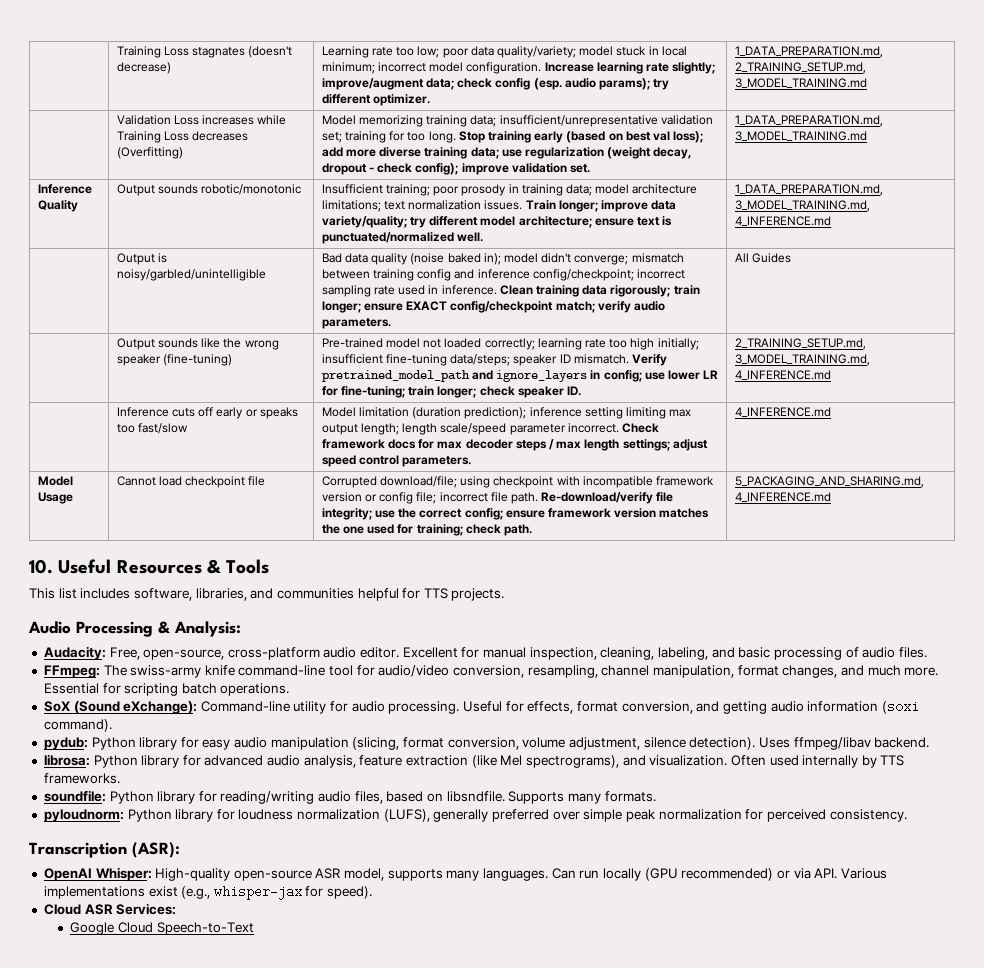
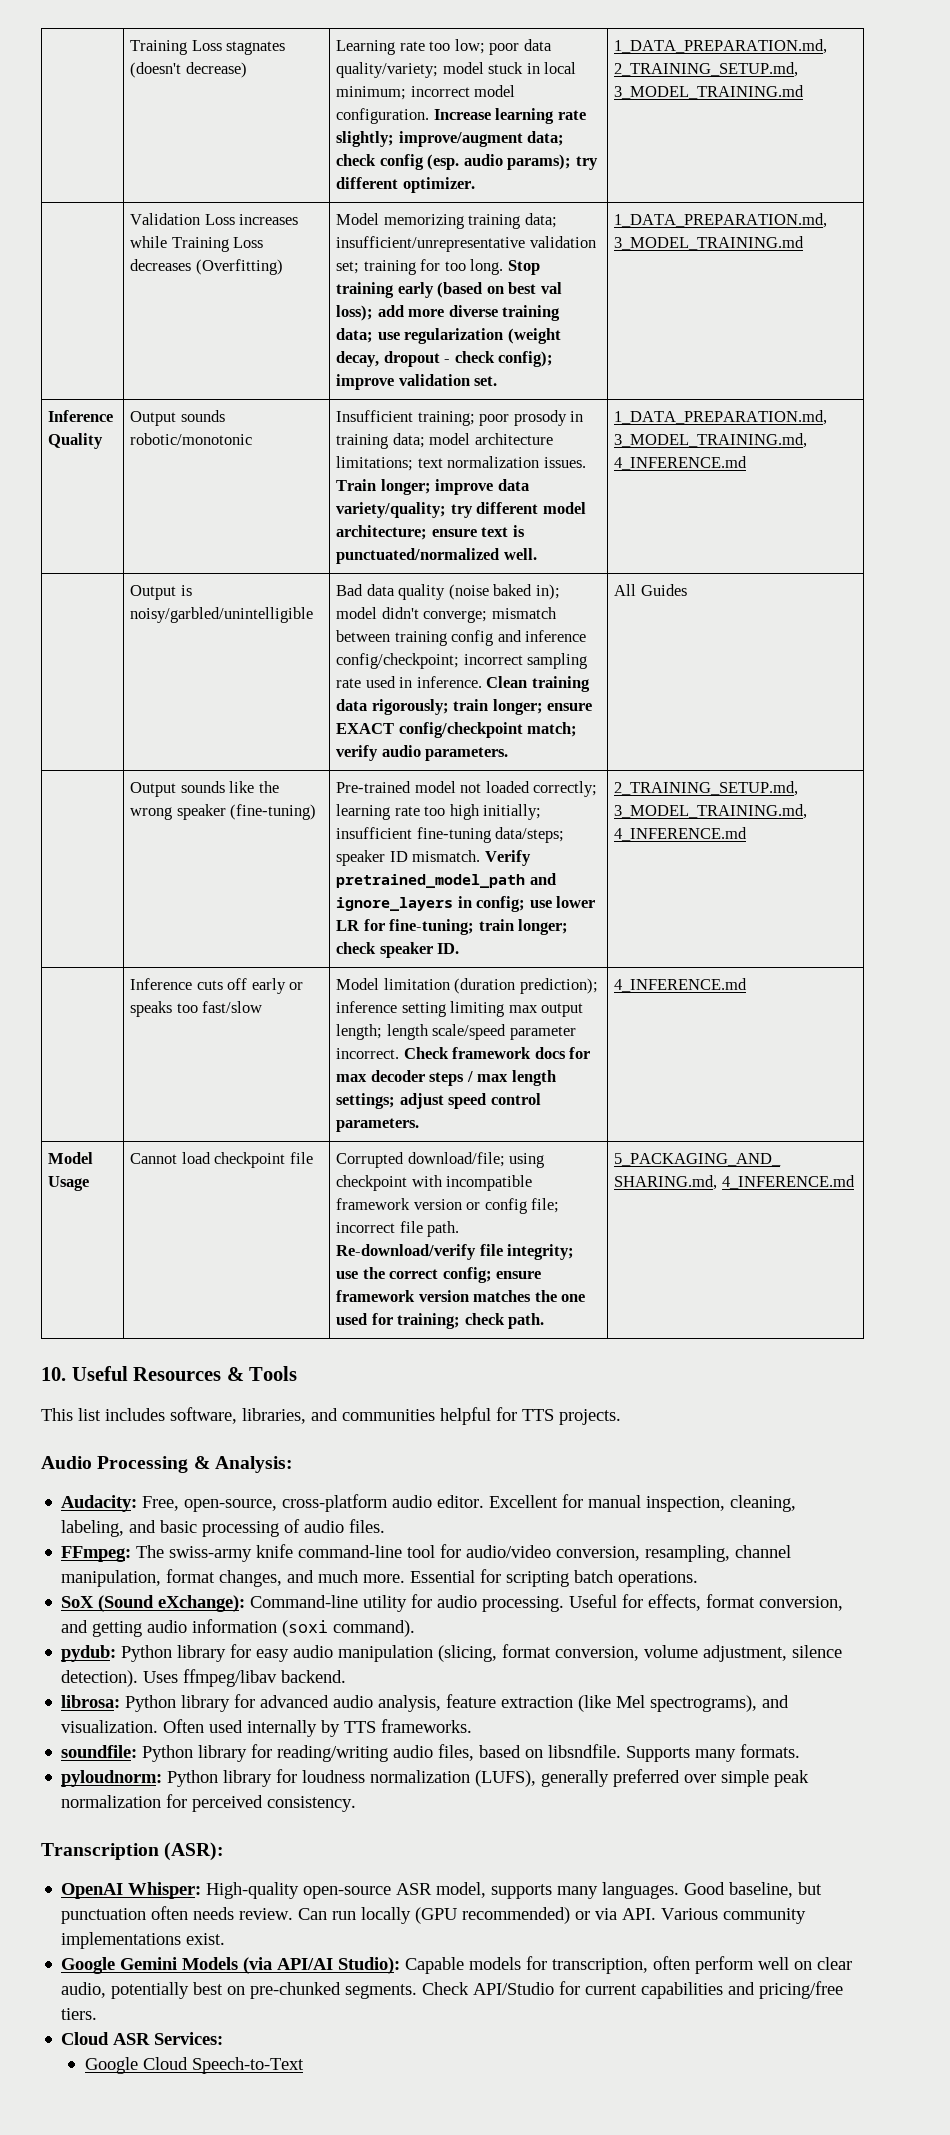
(549, 874) none -> [684,1882,823,1898] [61,1906,294,1924] Good baseline, but punctuation often needs review.
[43,885,373,900] implementations exist (e.g., whisper-jax for speed). -> [723,1908,807,1924] [61,1932,226,1949] [61,1956,853,1974] [61,1981,844,1999] [61,2008,98,2020] community implementations exist. // Google Gemini Models (via API/AI Studio): Capable models for transcription, often perform well on clear audio, potentially best on pre-chunked segments. Check API/Studio for current capabilities and pricing/free tiers.

